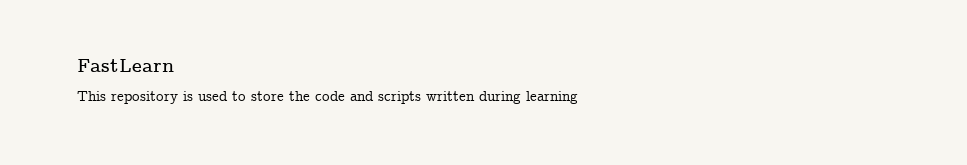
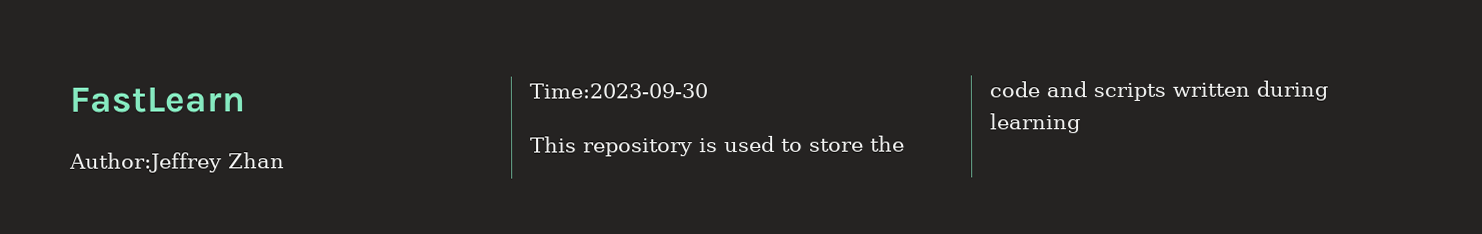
(174, 65) none -> [69,152,285,173] [529,83,708,99] // Author:Jeffrey Zhan // Time:2023-09-30

